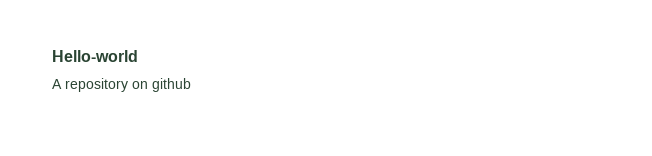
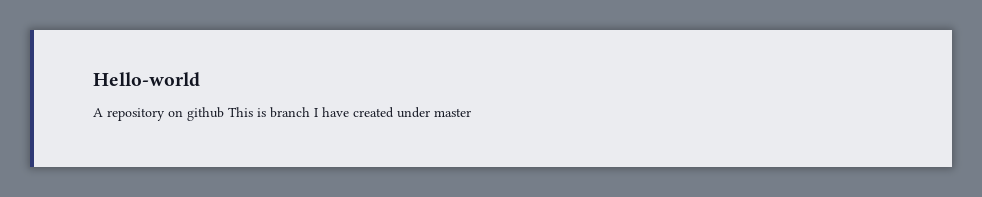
(191, 85) none -> [228,107,471,118] This is branch I have created under master

